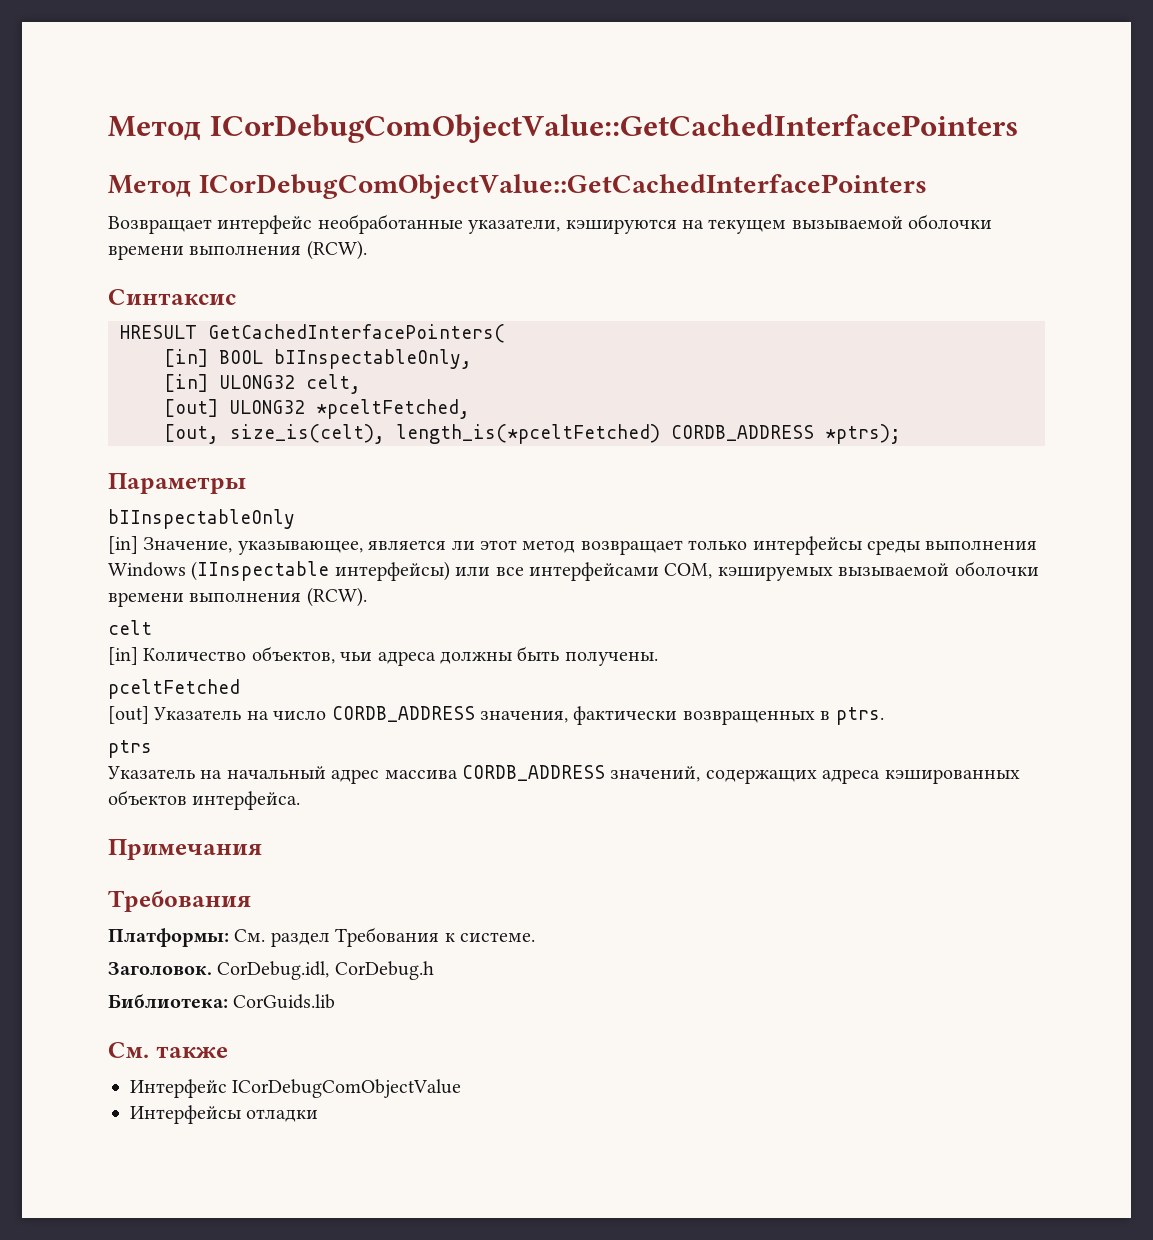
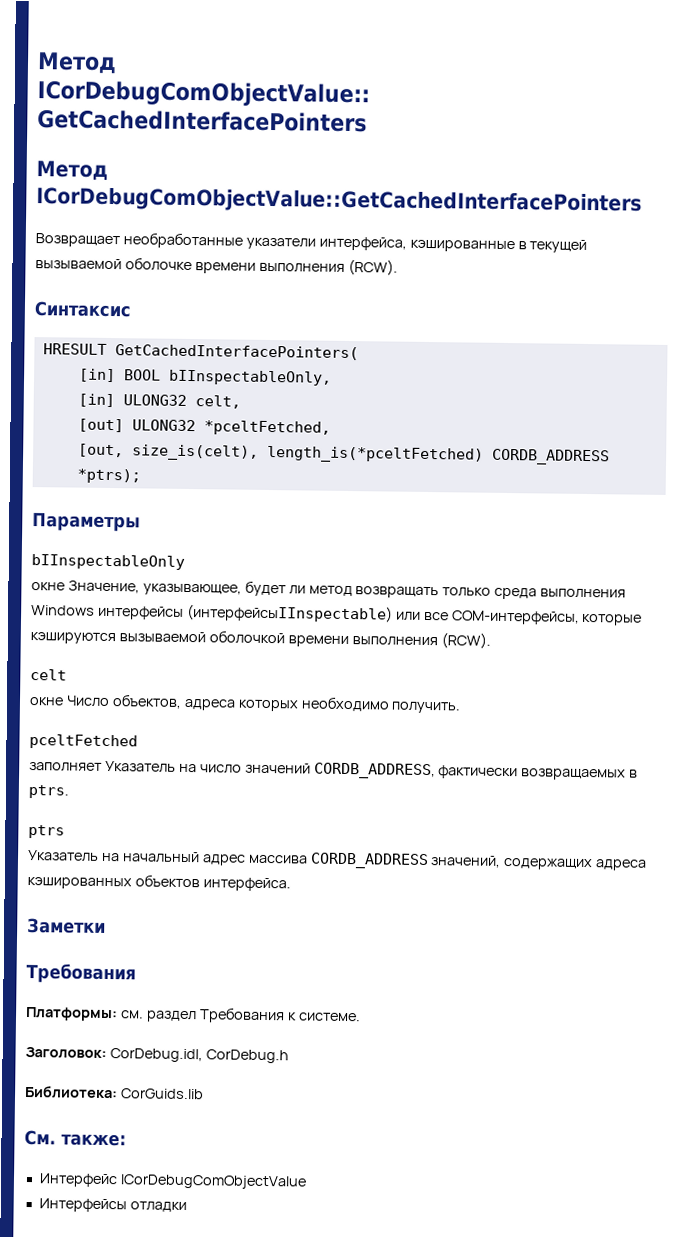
[217,214,993,234] интерфейс необработанные указатели, кэшируются на текущем вызываемой оболочки -> [122,232,588,253] [35,257,192,272] необработанные указатели интерфейса, кэшированные в текущей вызываемой оболочке
[108,536,138,554] [in] -> [31,582,65,591] окне
[368,536,1038,555] [108,561,1039,581] [108,587,367,607] [108,620,152,635] [108,646,658,666] является ли этот метод возвращает только интерфейсы среды выполнения Windows (IInspectable интерфейсы) или все интерфейсами COM, кэшируемых вызываемой оболочки времени выполнения (RCW). // celt // [in] Количество объектов, чьи адреса должны быть получены. -> [244,580,627,600] [31,603,643,626] [30,630,491,649] [30,669,67,681] [29,694,462,714] будет ли метод возвращать только среда выполнения Windows интерфейсы (интерфейсыIInspectable) или все COM-интерфейсы, которые кэшируются вызываемой оболочкой времени выполнения (RCW). // celt // окне Число объектов, адреса которых необходимо получить.
[108,706,149,724] [out] -> [29,762,102,772] заполняет
[331,706,815,725] CORDB_ADDRESS значения, фактически возвращенных -> [244,762,627,781] значений CORDB_ADDRESS, фактически возвращаемых
[108,839,262,860] Примечания -> [27,917,106,934] Заметки
[234,929,266,942] См. -> [120,1010,144,1019] см.
[108,962,212,975] Заголовок. -> [25,1046,107,1060] Заголовок:
[155,1046,228,1058] также -> [61,1133,126,1147] также:

